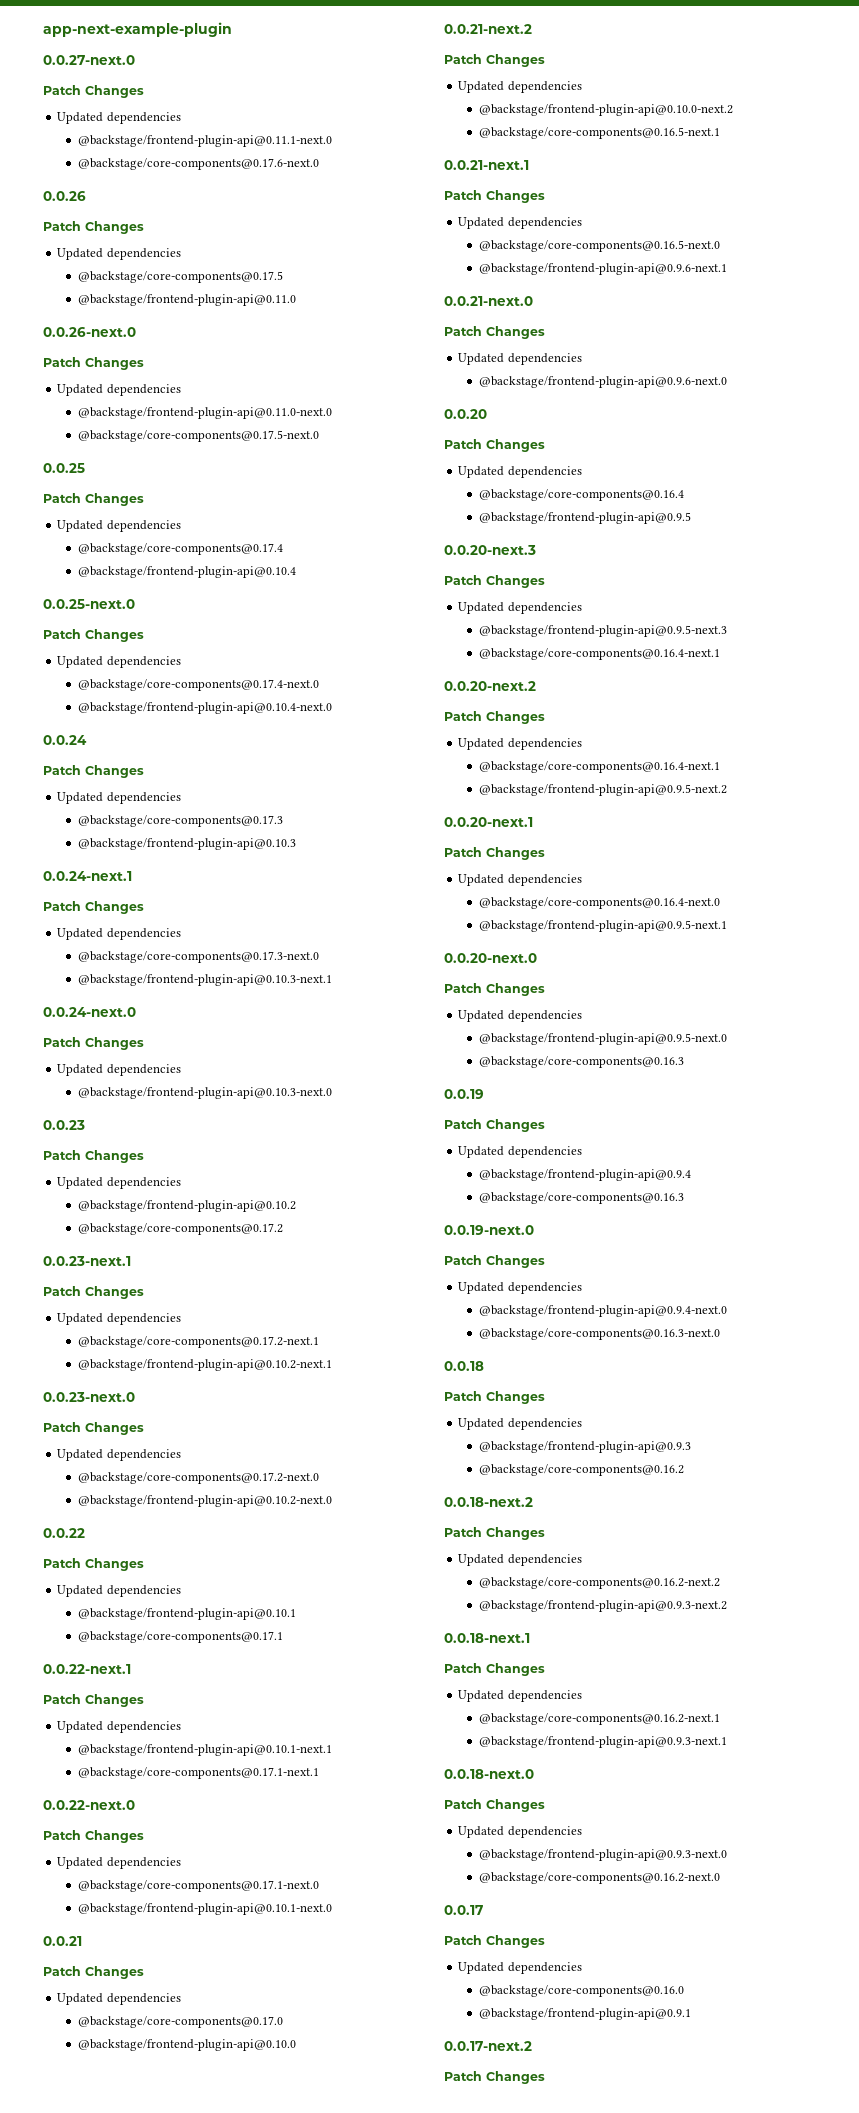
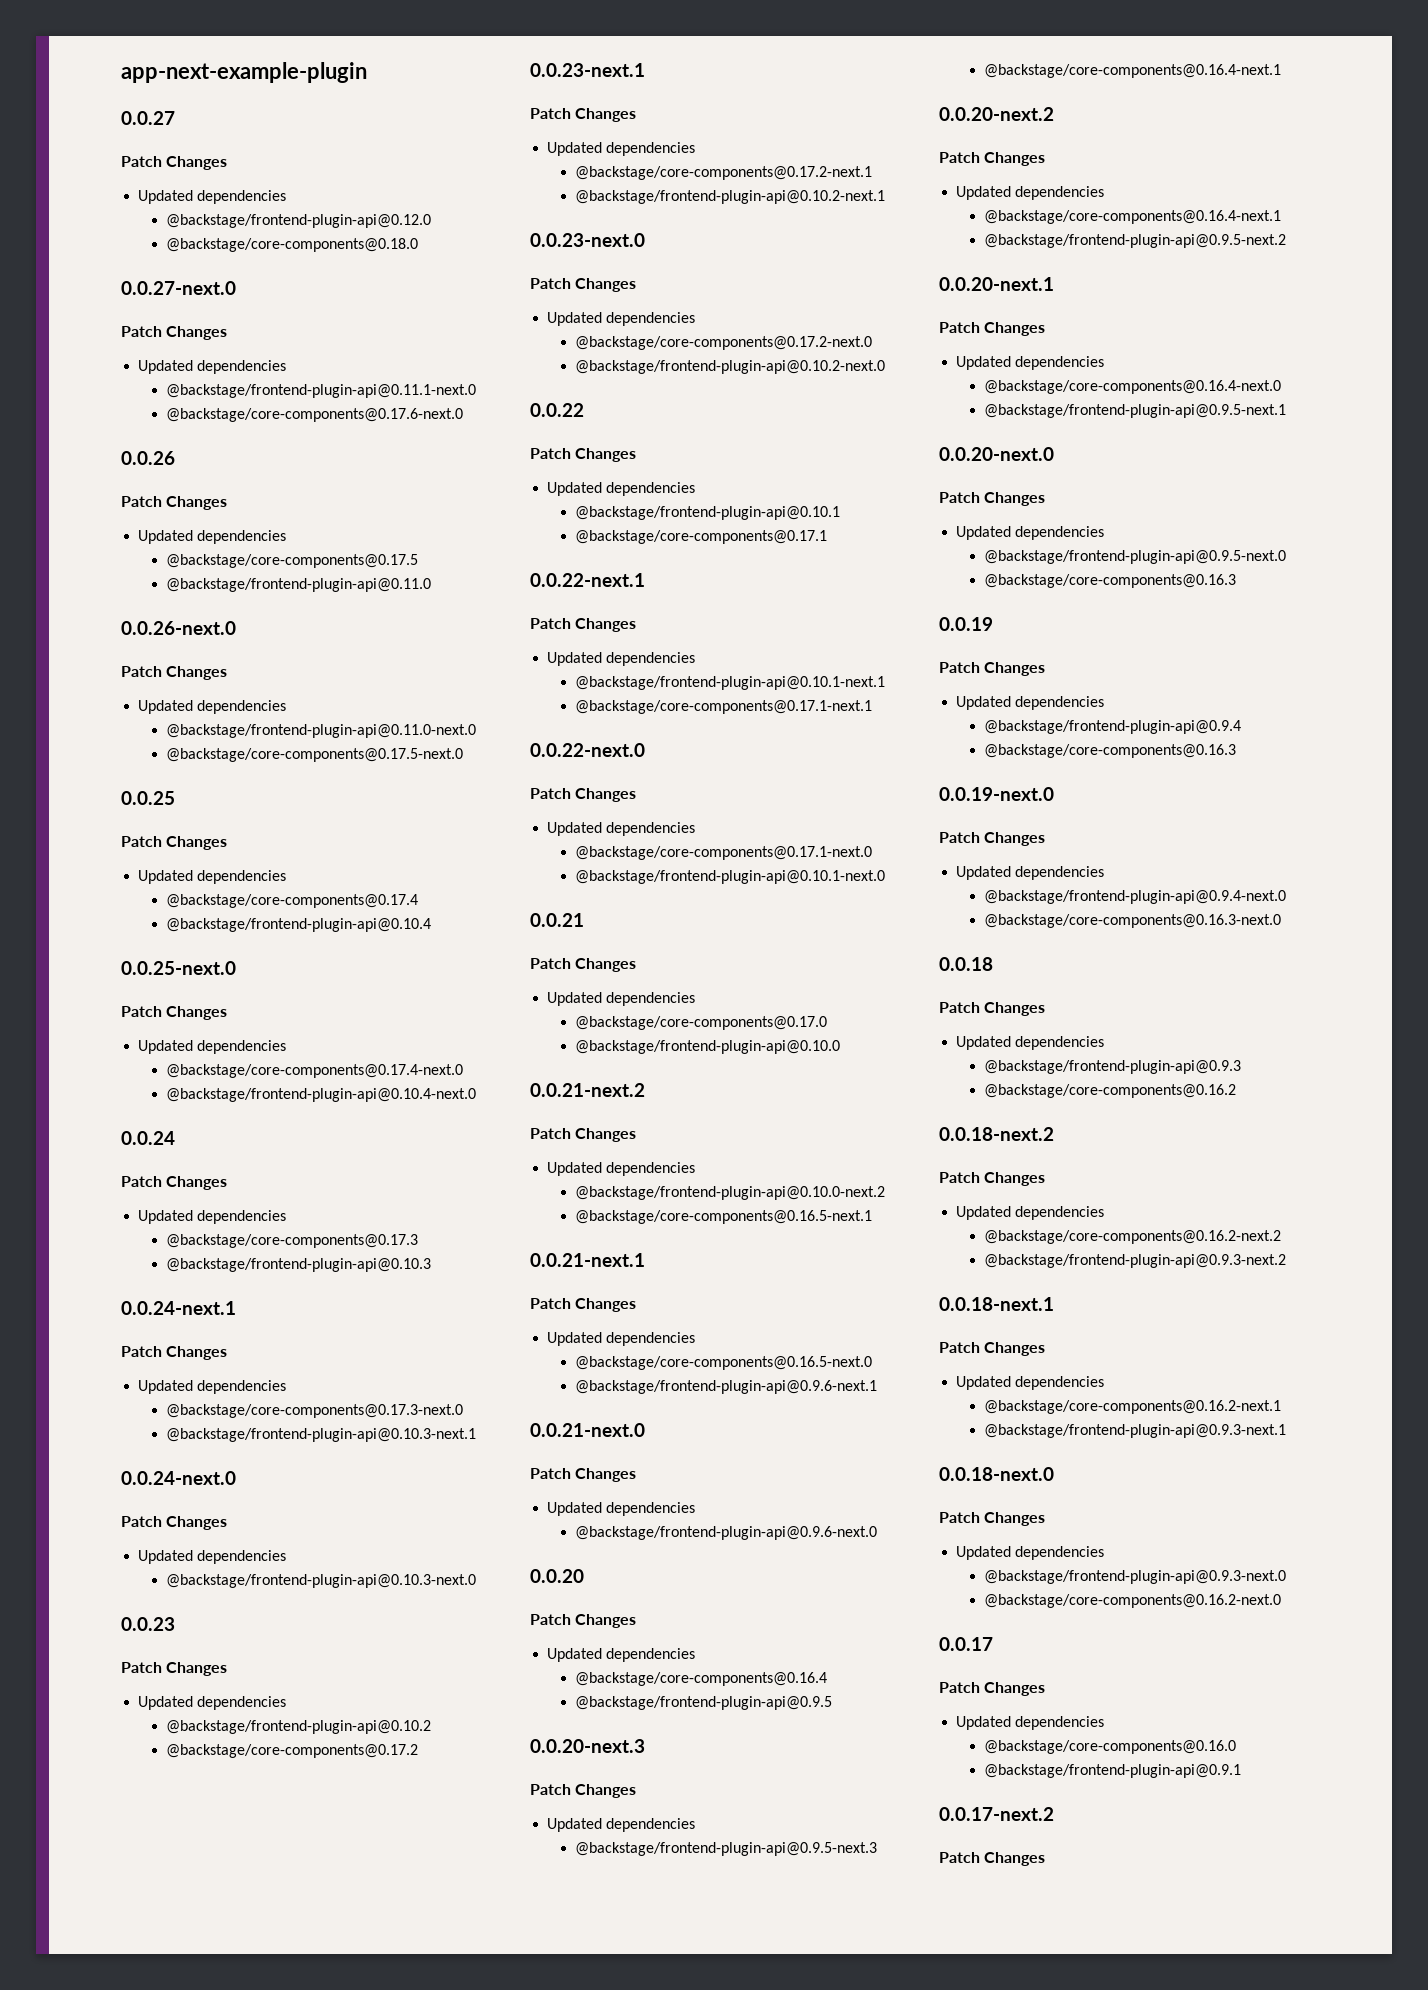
(232, 29) none -> [121,111,175,125] [121,156,228,170] [138,190,287,204] [165,214,431,228] [165,238,418,252] // 0.0.27 // Patch Changes // Updated dependencies // @backstage/frontend-plugin-api@0.12.0 // @backstage/core-components@0.18.0

